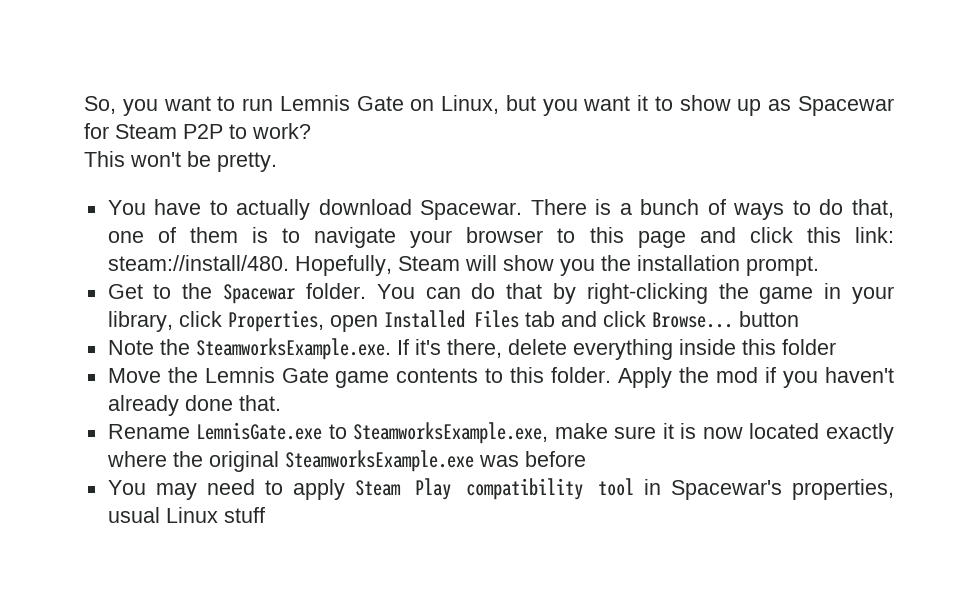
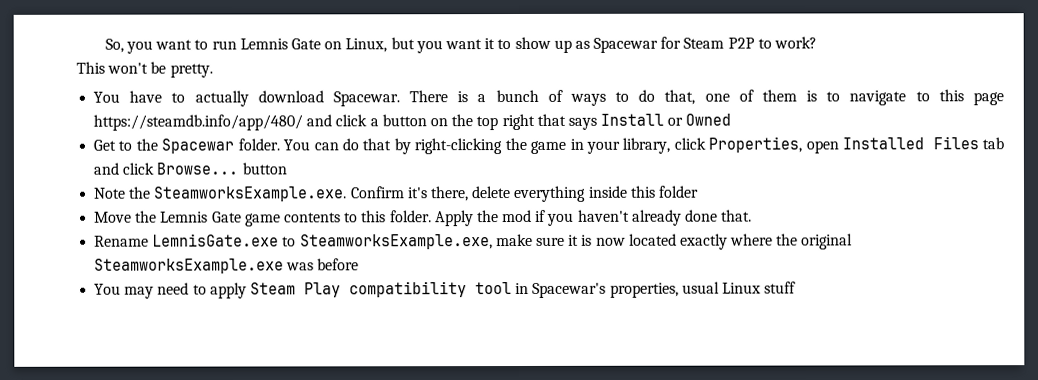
[410,227,544,248] your browser -> (907, 98) none
[699,227,894,243] [107,255,819,276] and click this link: steam://install/480. Hopefully, Steam will show you the installation prompt. -> [93,113,732,131] https://steamdb.info/app/480/ and click a button on the top right that says Install or Owned
[396,339,409,355] If -> [349,186,405,199] Confirm

